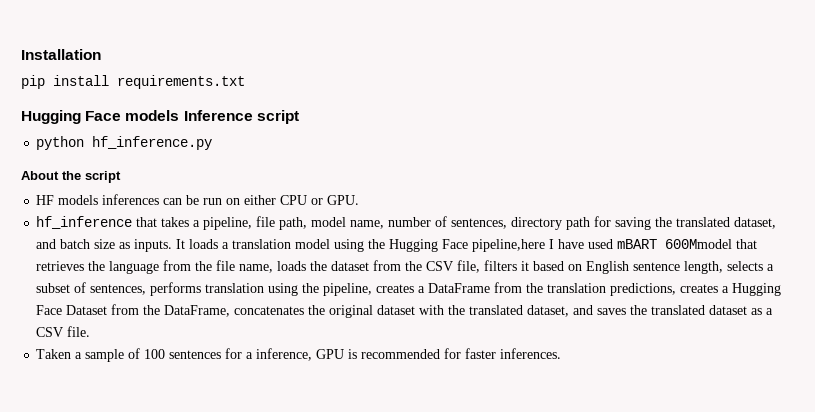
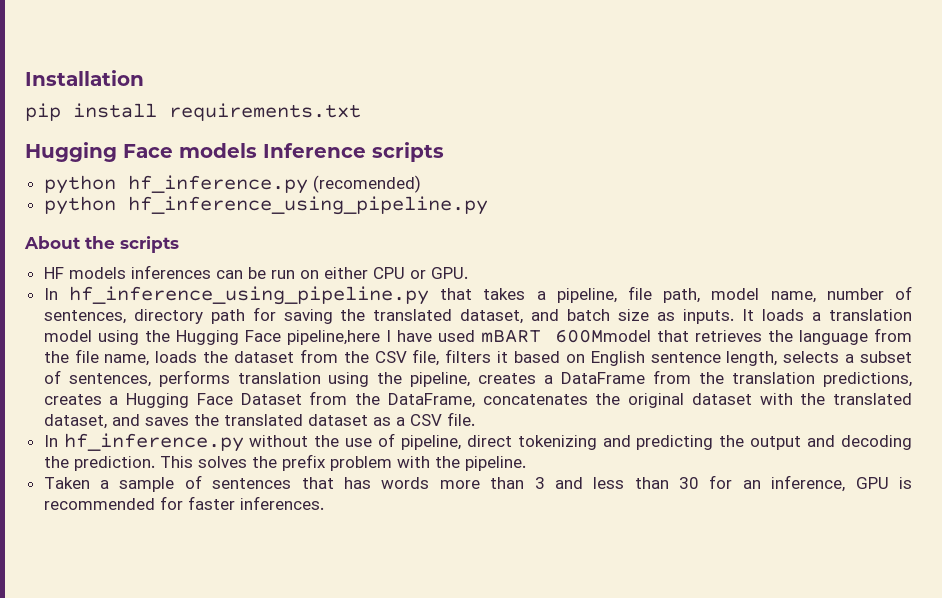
[256,110,299,124] script -> [372,142,444,162] scripts
(213, 143) none -> [312,175,421,193] [43,196,488,215] (recomended) // python hf_inference_using_pipeline.py
[85,171,121,183] script -> [120,236,179,253] scripts
[36,216,133,229] hf_inference -> [43,286,429,305] In hf_inference_using_pipeline.py
[36,348,254,362] Taken a sample of 100 sentences for a -> [43,433,912,452] [43,454,526,471] [43,475,761,492] In hf_inference.py without the use of pipeline, direct tokenizing and predicting the output and decoding the prediction. This solves the prefix problem with the pipeline. // Taken a sample of sentences that has words more than 3 and less than 30 for an

